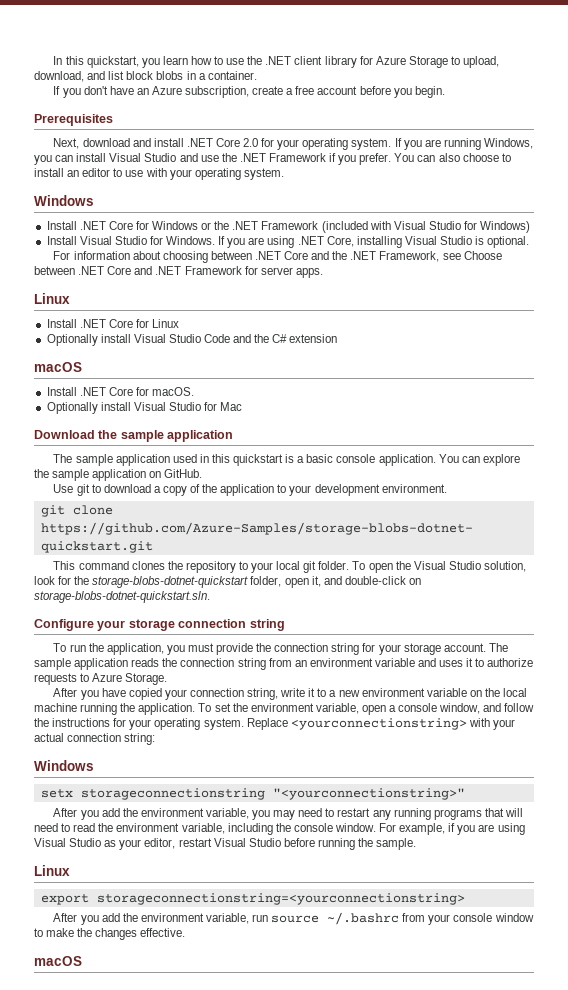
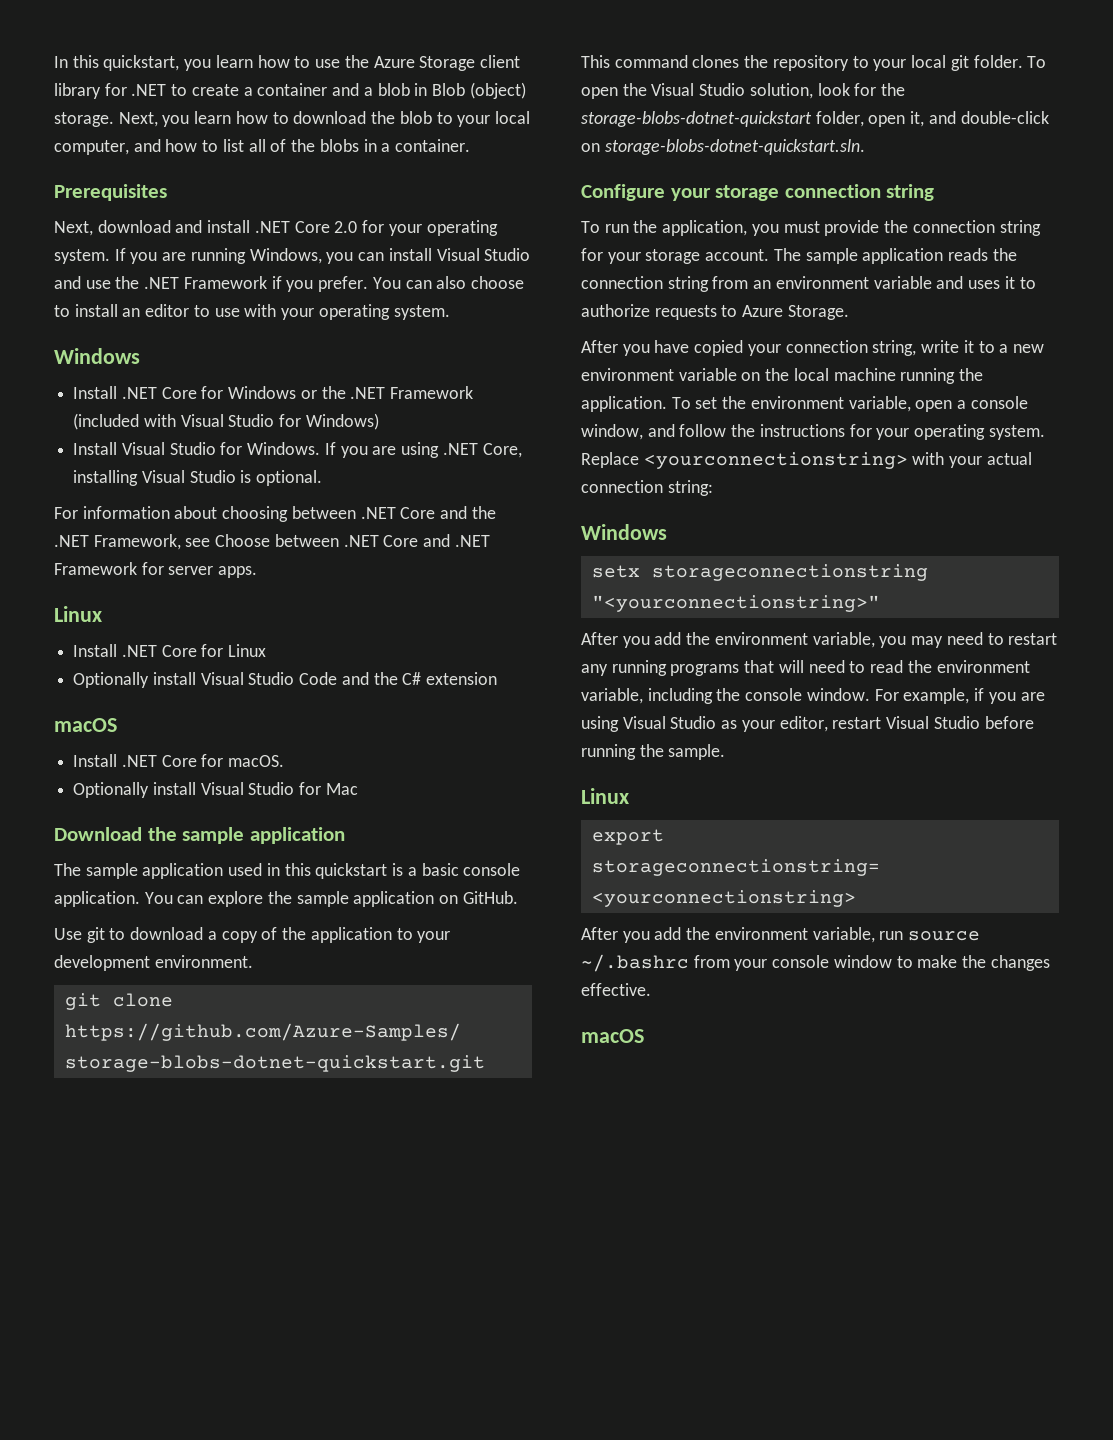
[265,56,292,65] .NET -> [373,56,476,71] Azure Storage
[375,56,500,68] [34,71,257,82] [53,86,445,98] Azure Storage to upload, download, and list block blobs in a container. // If you don't have an Azure subscription, create a free account before you begin. -> [131,82,526,99] [54,111,530,127] [54,139,470,155] .NET to create a container and a blob in Blob (object) storage. Next, you learn how to download the blob to your local computer, and how to list all of the blobs in a container.

